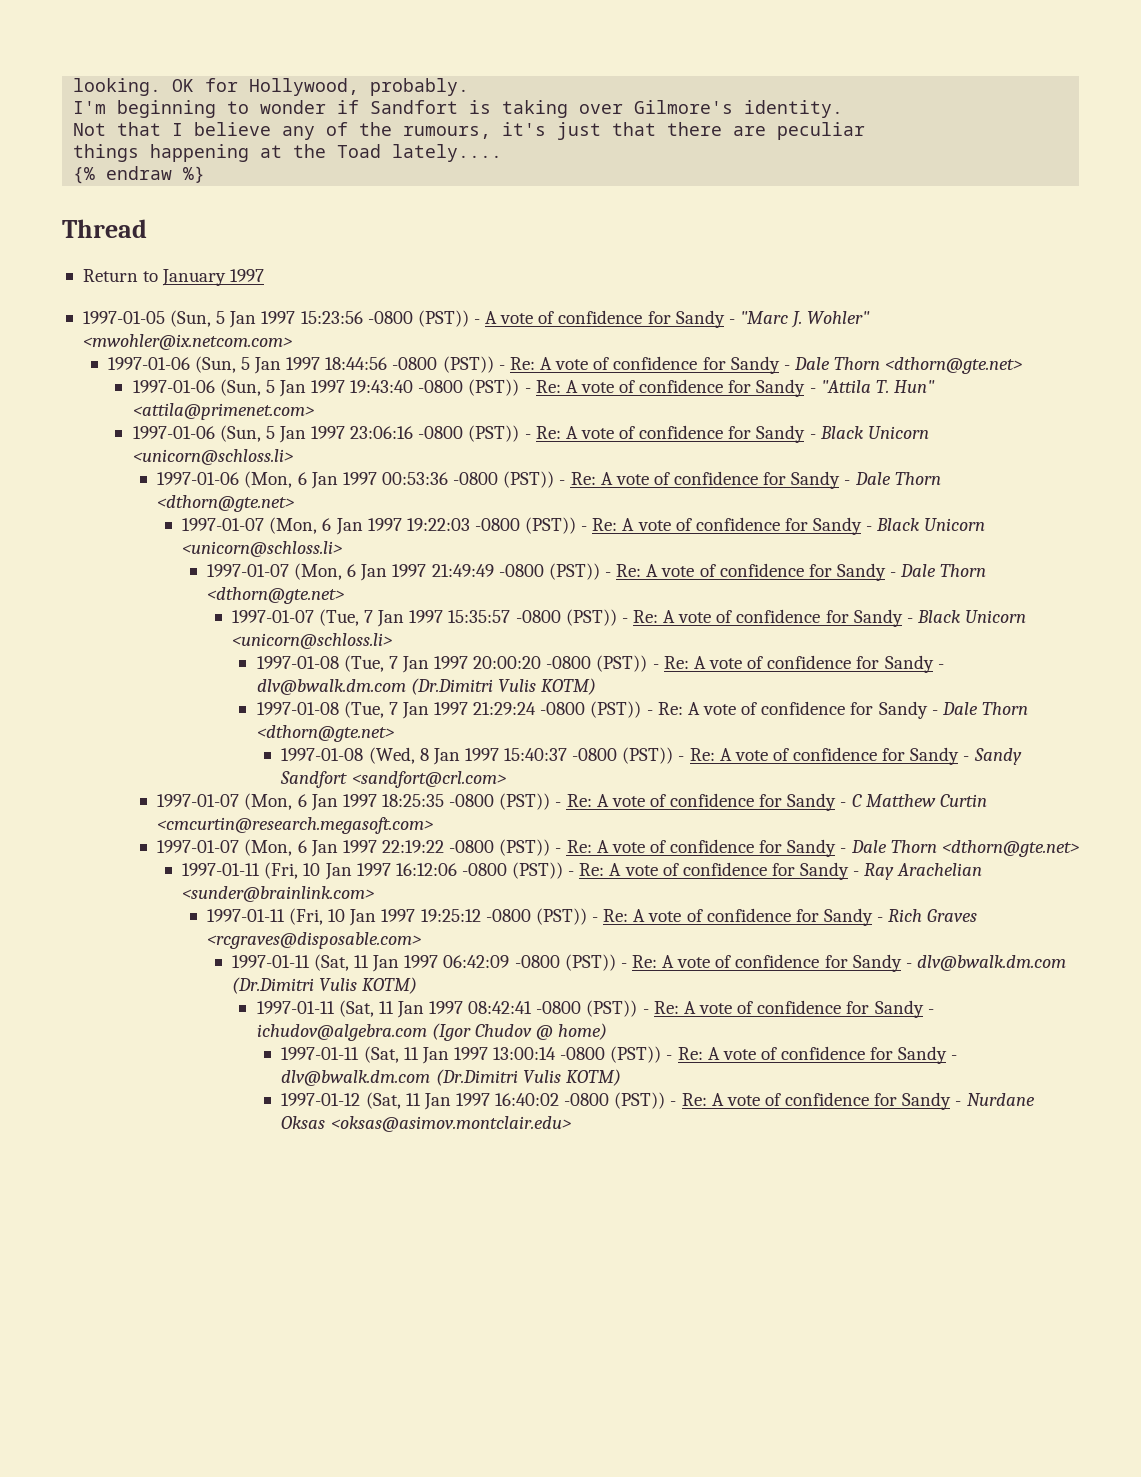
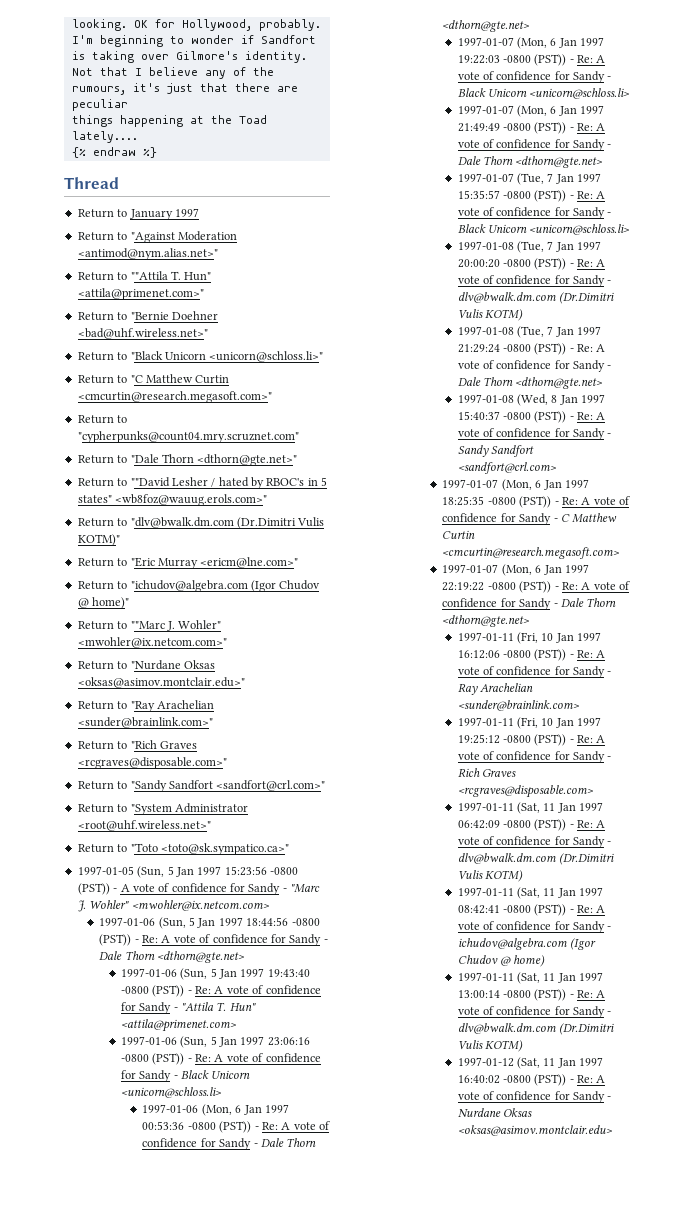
(265, 275) none -> [77,231,237,243] [77,248,218,260] [77,271,212,281] [77,288,204,300] [77,311,218,321] [77,328,208,339] [77,351,324,362] [77,374,230,384] [77,391,272,403] [77,415,128,424] [77,431,299,443] [77,454,298,466] [77,477,328,489] [77,494,268,506] [77,517,325,529] [77,534,120,546] [77,557,299,569] [77,580,321,592] [77,597,130,609] [77,620,222,631] [77,637,227,648] [77,660,215,670] [77,677,245,688] [77,700,214,712] [77,717,213,728] [77,740,197,750] [77,757,227,769] [77,780,326,792] [77,803,248,815] [77,820,211,831] [77,843,289,855] // Return to "Against Moderation <antimod@nym.alias.net>" // Return to ""Attila T. Hun" <attila@primenet.com>" // Return to "Bernie Doehner <bad@uhf.wireless.net>" // Return to "Black Unicorn <unicorn@schloss.li>" // Return to "C Matthew Curtin <cmcurtin@research.megasoft.com>" // Return to "cypherpunks@count04.mry.scruznet.com" // Return to "Dale Thorn <dthorn@gte.net>" // Return to ""David Lesher / hated by RBOC's in 5 states" <wb8foz@wauug.erols.com>" // Return to "dlv@bwalk.dm.com (Dr.Dimitri Vulis KOTM)" // Return to "Eric Murray <ericm@lne.com>" // Return to "ichudov@algebra.com (Igor Chudov @ home)" // Return to ""Marc J. Wohler" <mwohler@ix.netcom.com>" // Return to "Nurdane Oksas <oksas@asimov.montclair.edu>" // Return to "Ray Arachelian <sunder@brainlink.com>" // Return to "Rich Graves <rcgraves@disposable.com>" // Return to "Sandy Sandfort <sandfort@crl.com>" // Return to "System Administrator <root@uhf.wireless.net>" // Return to "Toto <toto@sk.sympatico.ca>"

